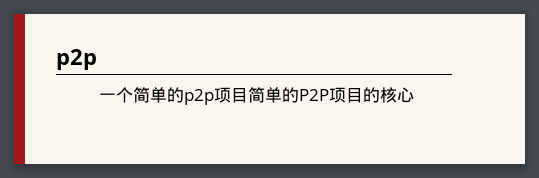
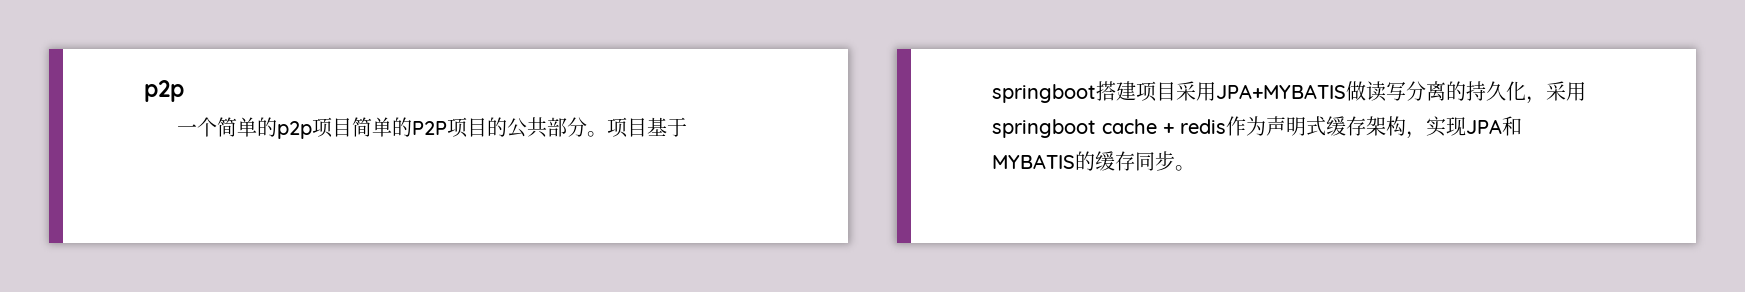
[379,87,414,103] 核心 -> [507,117,688,138] [992,81,1586,104] [992,116,1522,139] [992,151,1195,171] 公共部分。项目基于springboot搭建项目采用JPA+MYBATIS做读写分离的持久化，采用springboot cache + redis作为声明式缓存架构，实现JPA和MYBATIS的缓存同步。

